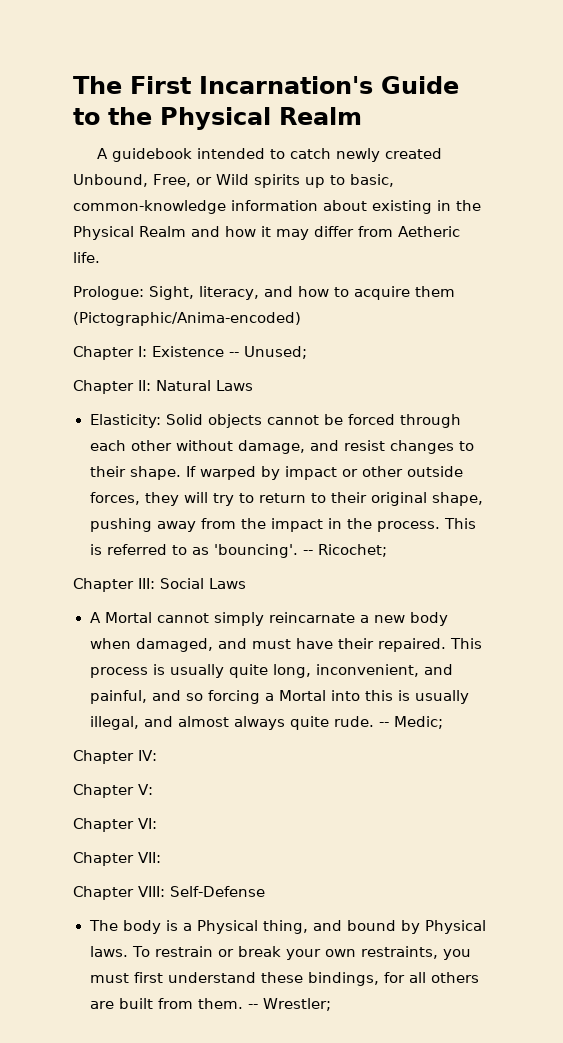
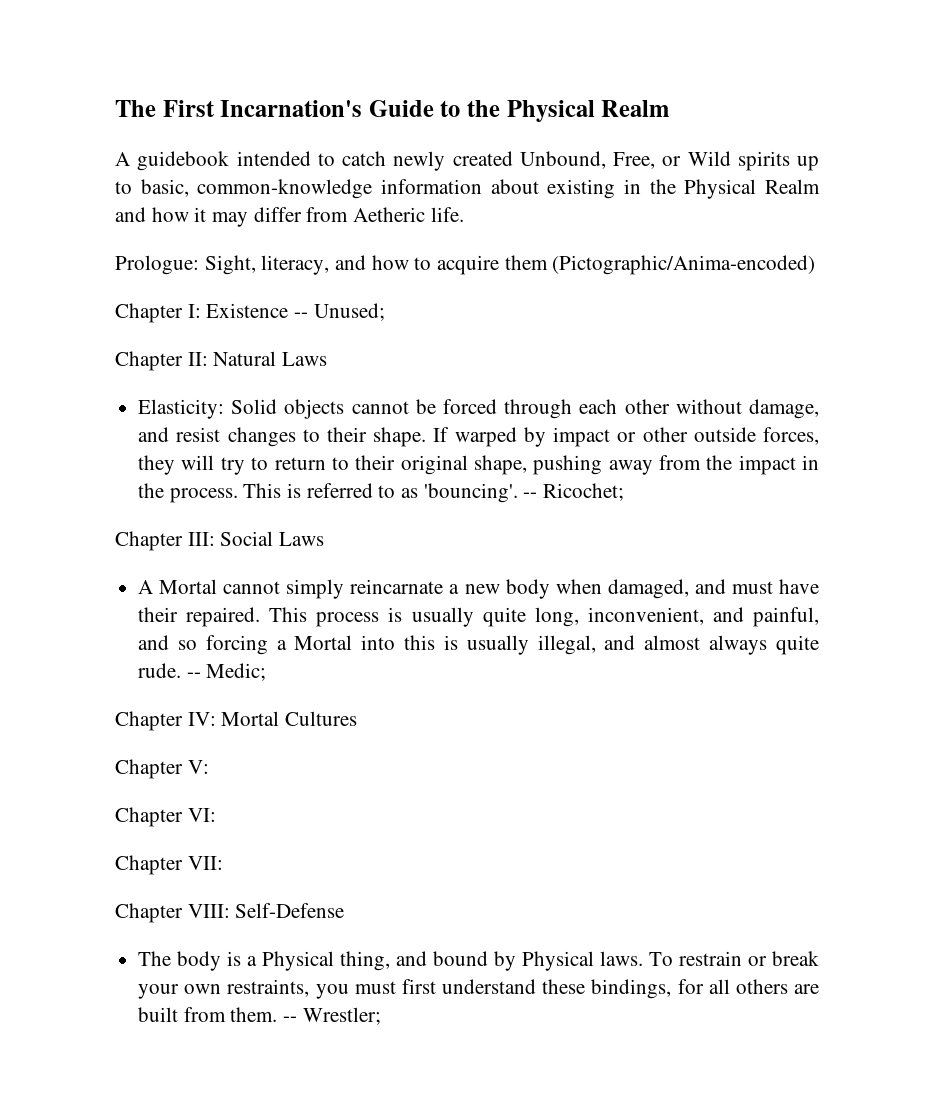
(157, 755) none -> [221,711,358,726] Mortal Cultures

